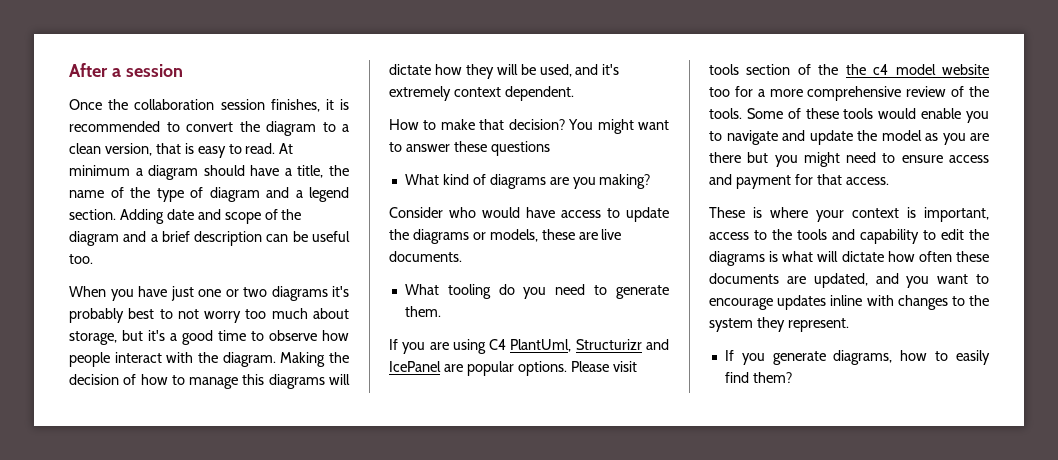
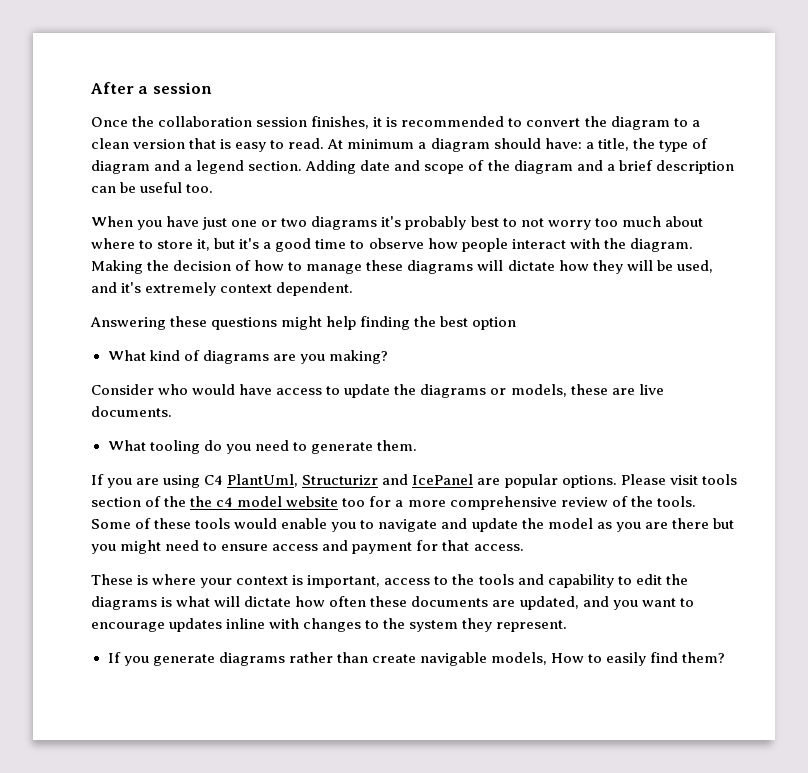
[104,143,152,156] version, -> [133,139,186,149] version
[250,165,280,176] have -> [544,138,582,149] have:
[69,187,150,198] name of the -> (655, 143) none
[69,331,117,345] storage, -> [91,238,211,251] where to store it,
[242,374,265,385] this -> [366,260,404,271] these
[389,119,669,134] [389,141,550,156] How to make that decision? You might want to answer these questions -> [90,316,517,330] Answering these questions might help finding the best option
[833,350,928,365] diagrams, how -> [218,652,584,666] diagrams rather than create navigable models, How

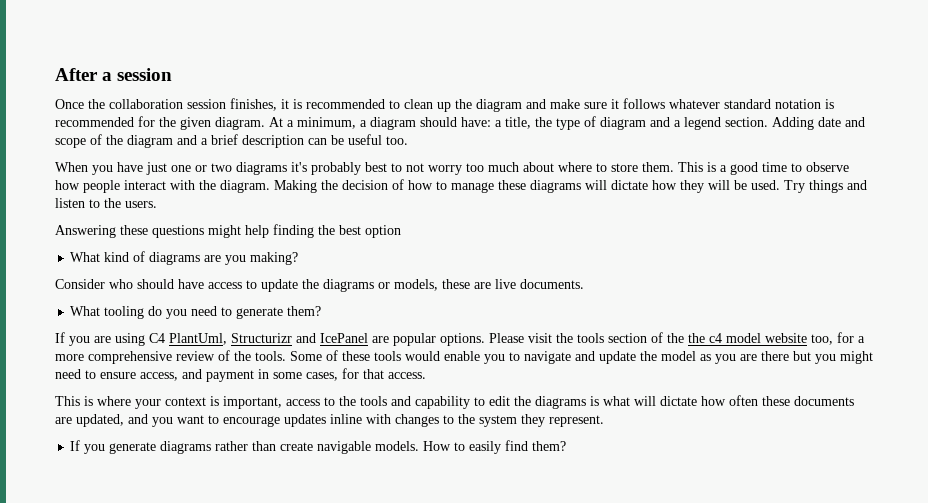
[526,116,700,130] [91,138,415,152] convert the diagram to a clean version that is easy to read. At minimum -> [404,98,834,112] [55,116,356,130] clean up the diagram and make sure it follows whatever standard notation is recommended for the given diagram. At a minimum,
[197,238,260,251] it, but it's -> [642,162,716,172] them. This is
[676,260,713,273] [91,282,354,296] used, and it's extremely context dependent. -> [751,180,867,193] [55,198,157,208] used. Try things and listen to the users.
[192,384,236,395] would -> [137,279,174,289] should
[376,440,417,451] them. -> [287,306,322,316] them?
(698, 480) none -> [556,333,573,343] the
[342,498,366,507] too -> [811,334,833,345] too,
[272,544,319,551] access -> [140,372,178,381] access,
(413, 548) none -> [258,369,338,381] in some cases,
[91,574,133,585] These -> [55,396,80,406] This
[490,652,547,665] models, -> [375,441,420,451] models.

